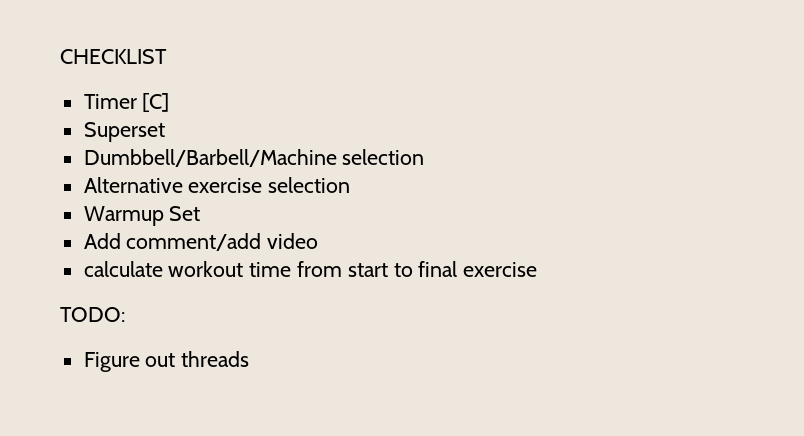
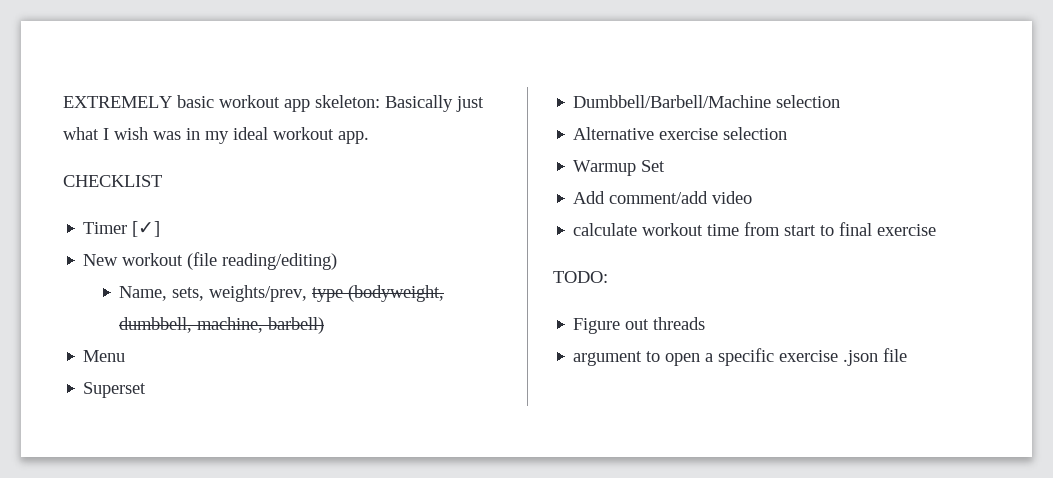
[60,49,167,64] [83,93,170,112] CHECKLIST // Timer [C] -> [63,95,484,112] [63,127,369,144] [63,175,162,187] [83,221,161,237] [83,252,338,270] [119,285,445,302] [119,317,325,334] [83,350,126,362] EXTREMELY basic workout app skeleton: Basically just what I wish was in my ideal workout app. // CHECKLIST // Timer [✓] // New workout (file reading/editing) // Name, sets, weights/prev, type (bodyweight, dumbbell, machine, barbell) // Menu
(250, 359) none -> [573,348,908,366] // argument to open a specific exercise .json file

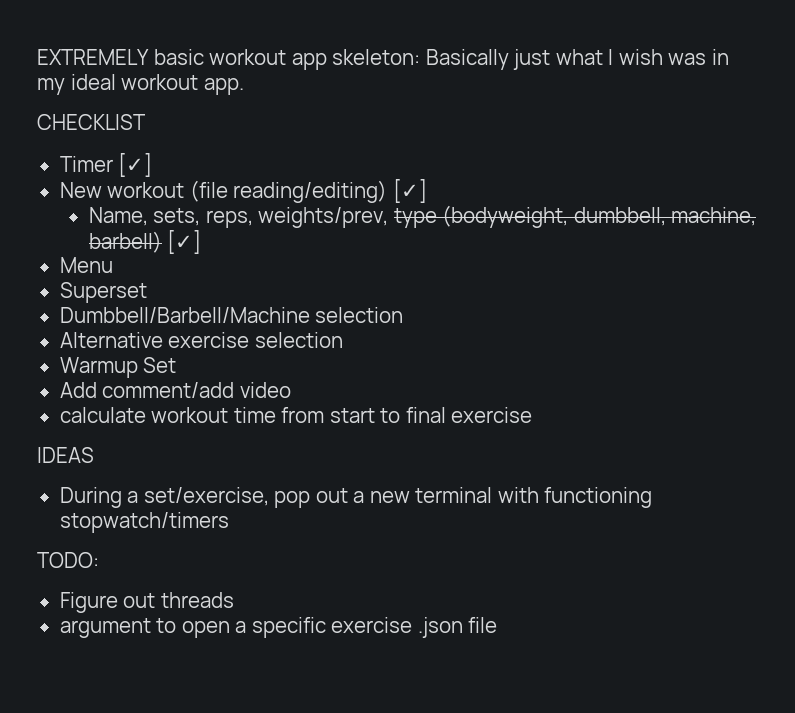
(338, 261) none -> [392,179,427,203] [✓]
(205, 294) none -> [205,210,253,228] reps,
(325, 325) none -> [167,230,202,254] [✓]
(937, 230) none -> [37,447,94,463] [59,487,653,508] [59,512,229,533] // IDEAS // During a set/exercise, pop out a new terminal with functioning stopwatch/timers

